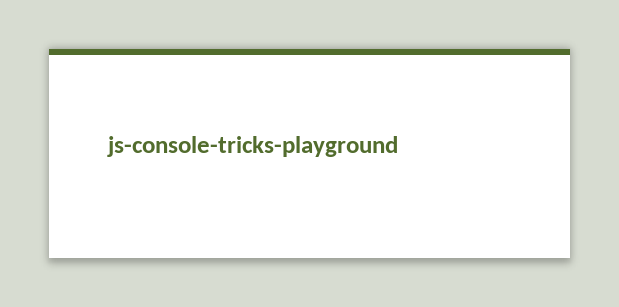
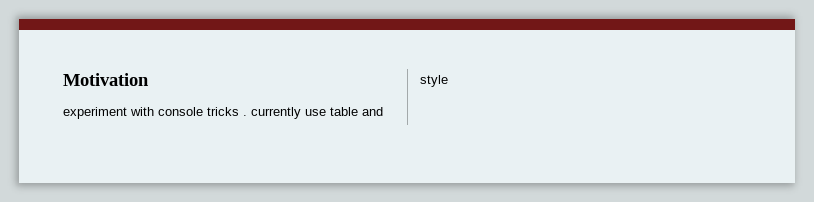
[107,136,398,157] js-console-tricks-playground -> [63,73,149,86] [63,107,383,119] [420,75,448,87] Motivation // experiment with console tricks . currently use table and style

